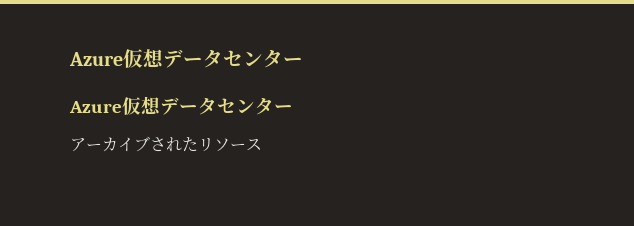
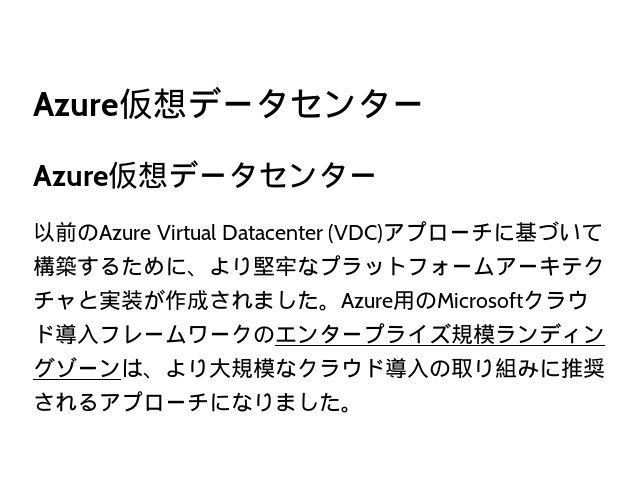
[70,136,262,152] アーカイブされたリソース -> [33,221,604,243] [33,255,605,277] [33,289,589,311] [33,323,605,345] [33,357,605,379] [33,391,363,413] 以前のAzure Virtual Datacenter (VDC)アプローチに基づいて構築するために、より堅牢なプラットフォームアーキテクチャと実装が作成されました。Azure用のMicrosoftクラウド導入フレームワークのエンタープライズ規模ランディングゾーンは、より大規模なクラウド導入の取り組みに推奨されるアプローチになりました。

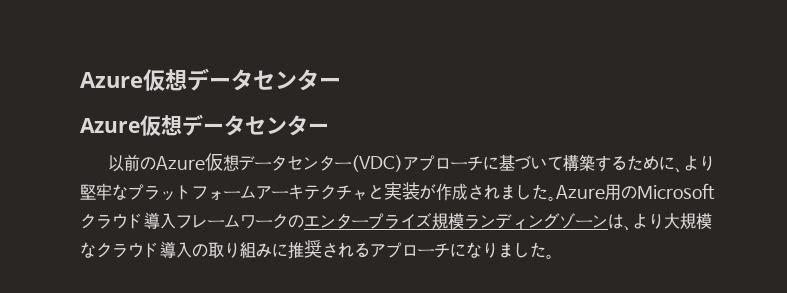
[156,224,323,240] Virtual Datacenter -> [204,153,352,171] 仮想データセンター

